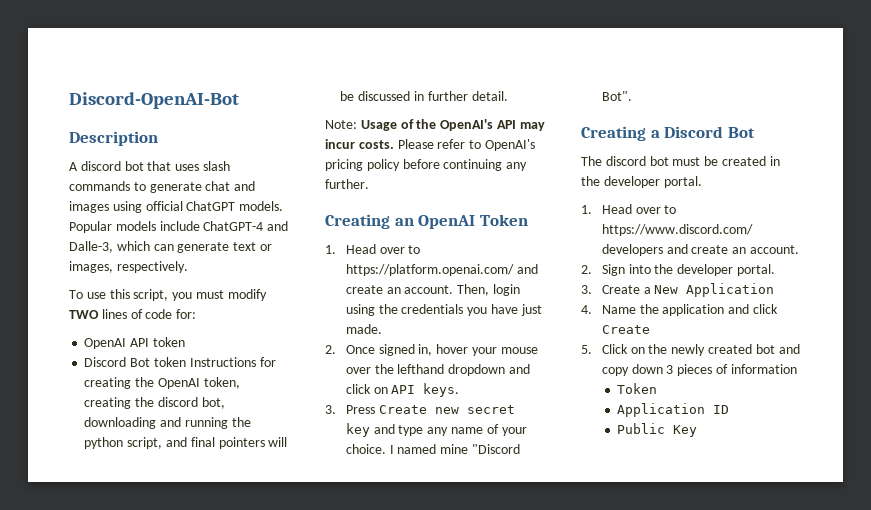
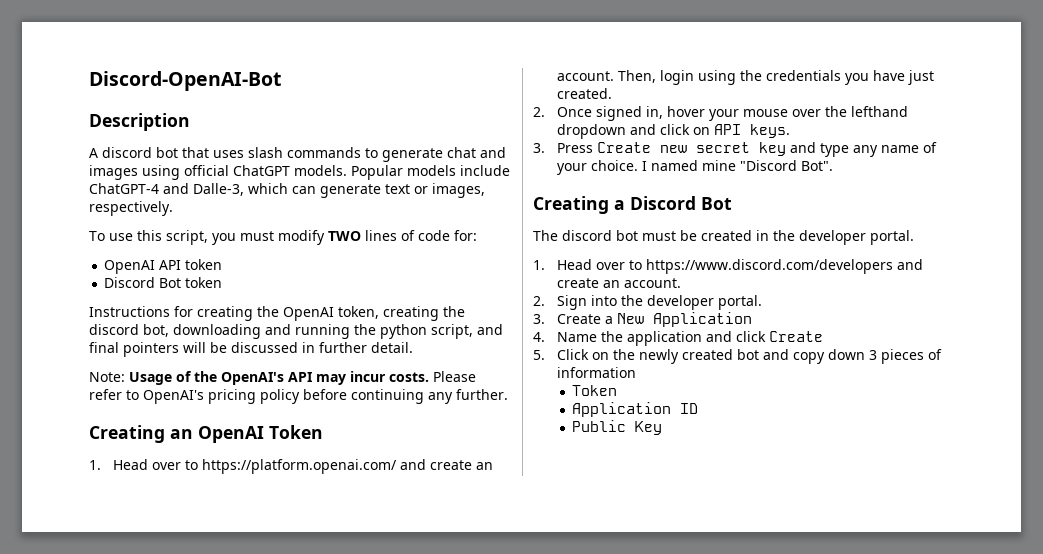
(186, 362) none -> (223, 282) //
[345,324,382,334] made. -> [556,88,612,99] created.

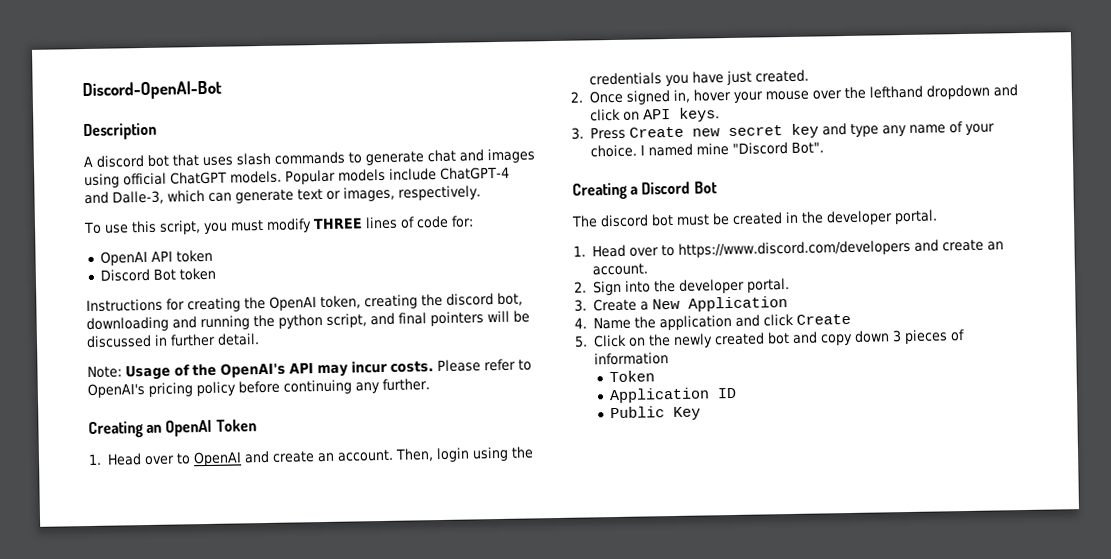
[328,231,361,241] TWO -> [312,217,363,230] THREE
[201,459,397,474] https://platform.openai.com/ -> [193,451,243,467] OpenAI

